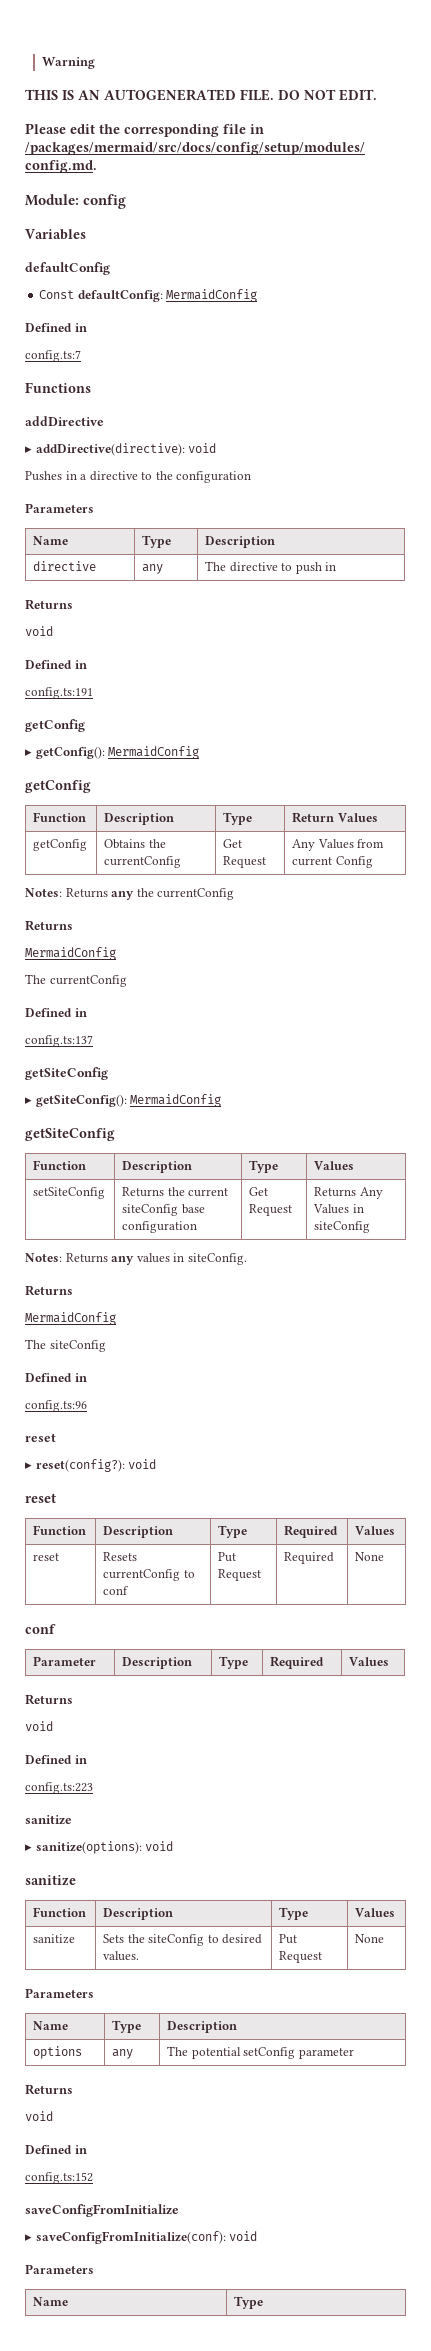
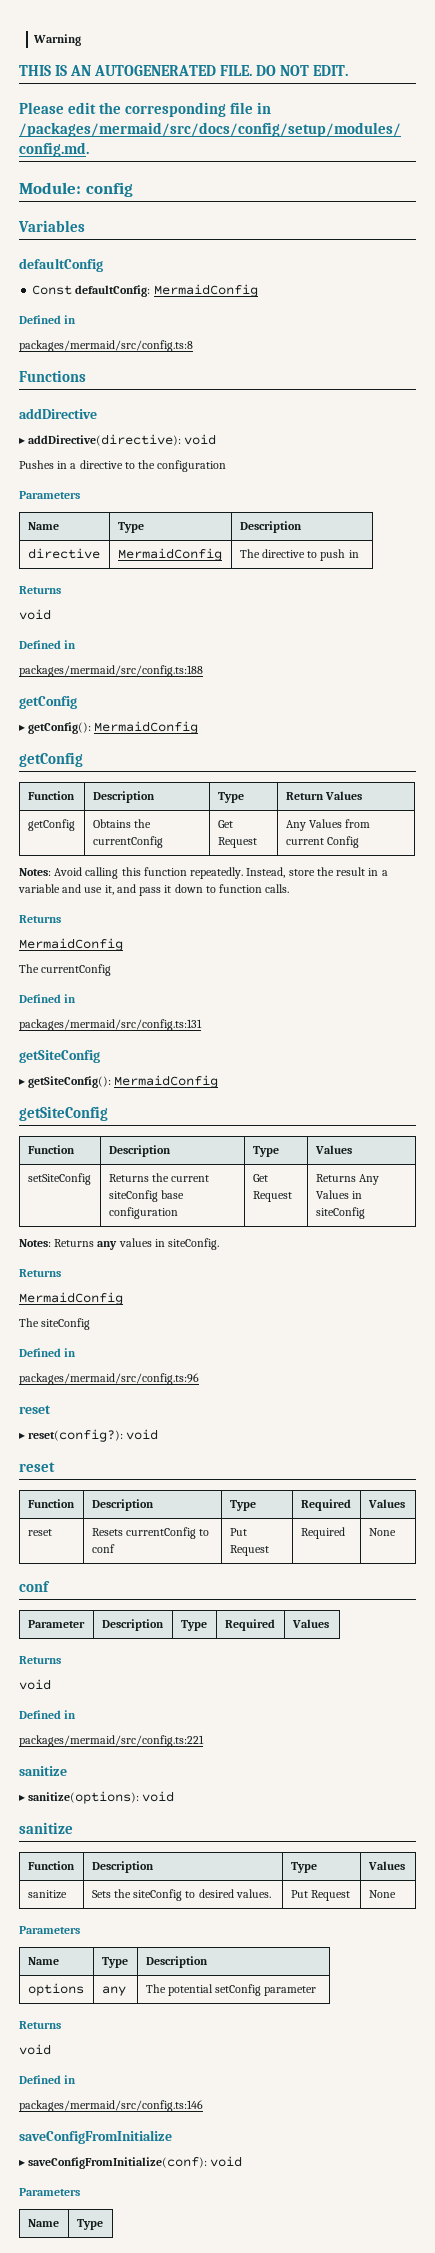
[25,350,81,362] config.ts:7 -> [19,340,193,352] packages/mermaid/src/config.ts:8
[142,564,164,574] any -> [117,548,222,561] MermaidConfig
[25,687,93,699] config.ts:191 -> [19,665,203,677] packages/mermaid/src/config.ts:188
[65,888,235,900] Returns any the currentConfig -> [54,867,388,879] [18,884,290,896] Avoid calling this function repeatedly. Instead, store the result in a variable and use it, and pass it down to function calls.
[25,1035,93,1047] config.ts:137 -> [19,1019,202,1031] packages/mermaid/src/config.ts:131
[25,1400,87,1412] config.ts:96 -> [19,1373,199,1385] packages/mermaid/src/config.ts:96
[25,1782,93,1794] config.ts:223 -> [19,1735,204,1747] packages/mermaid/src/config.ts:221
[25,2172,93,2184] config.ts:152 -> [19,2100,203,2112] packages/mermaid/src/config.ts:146

